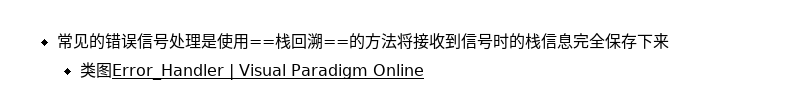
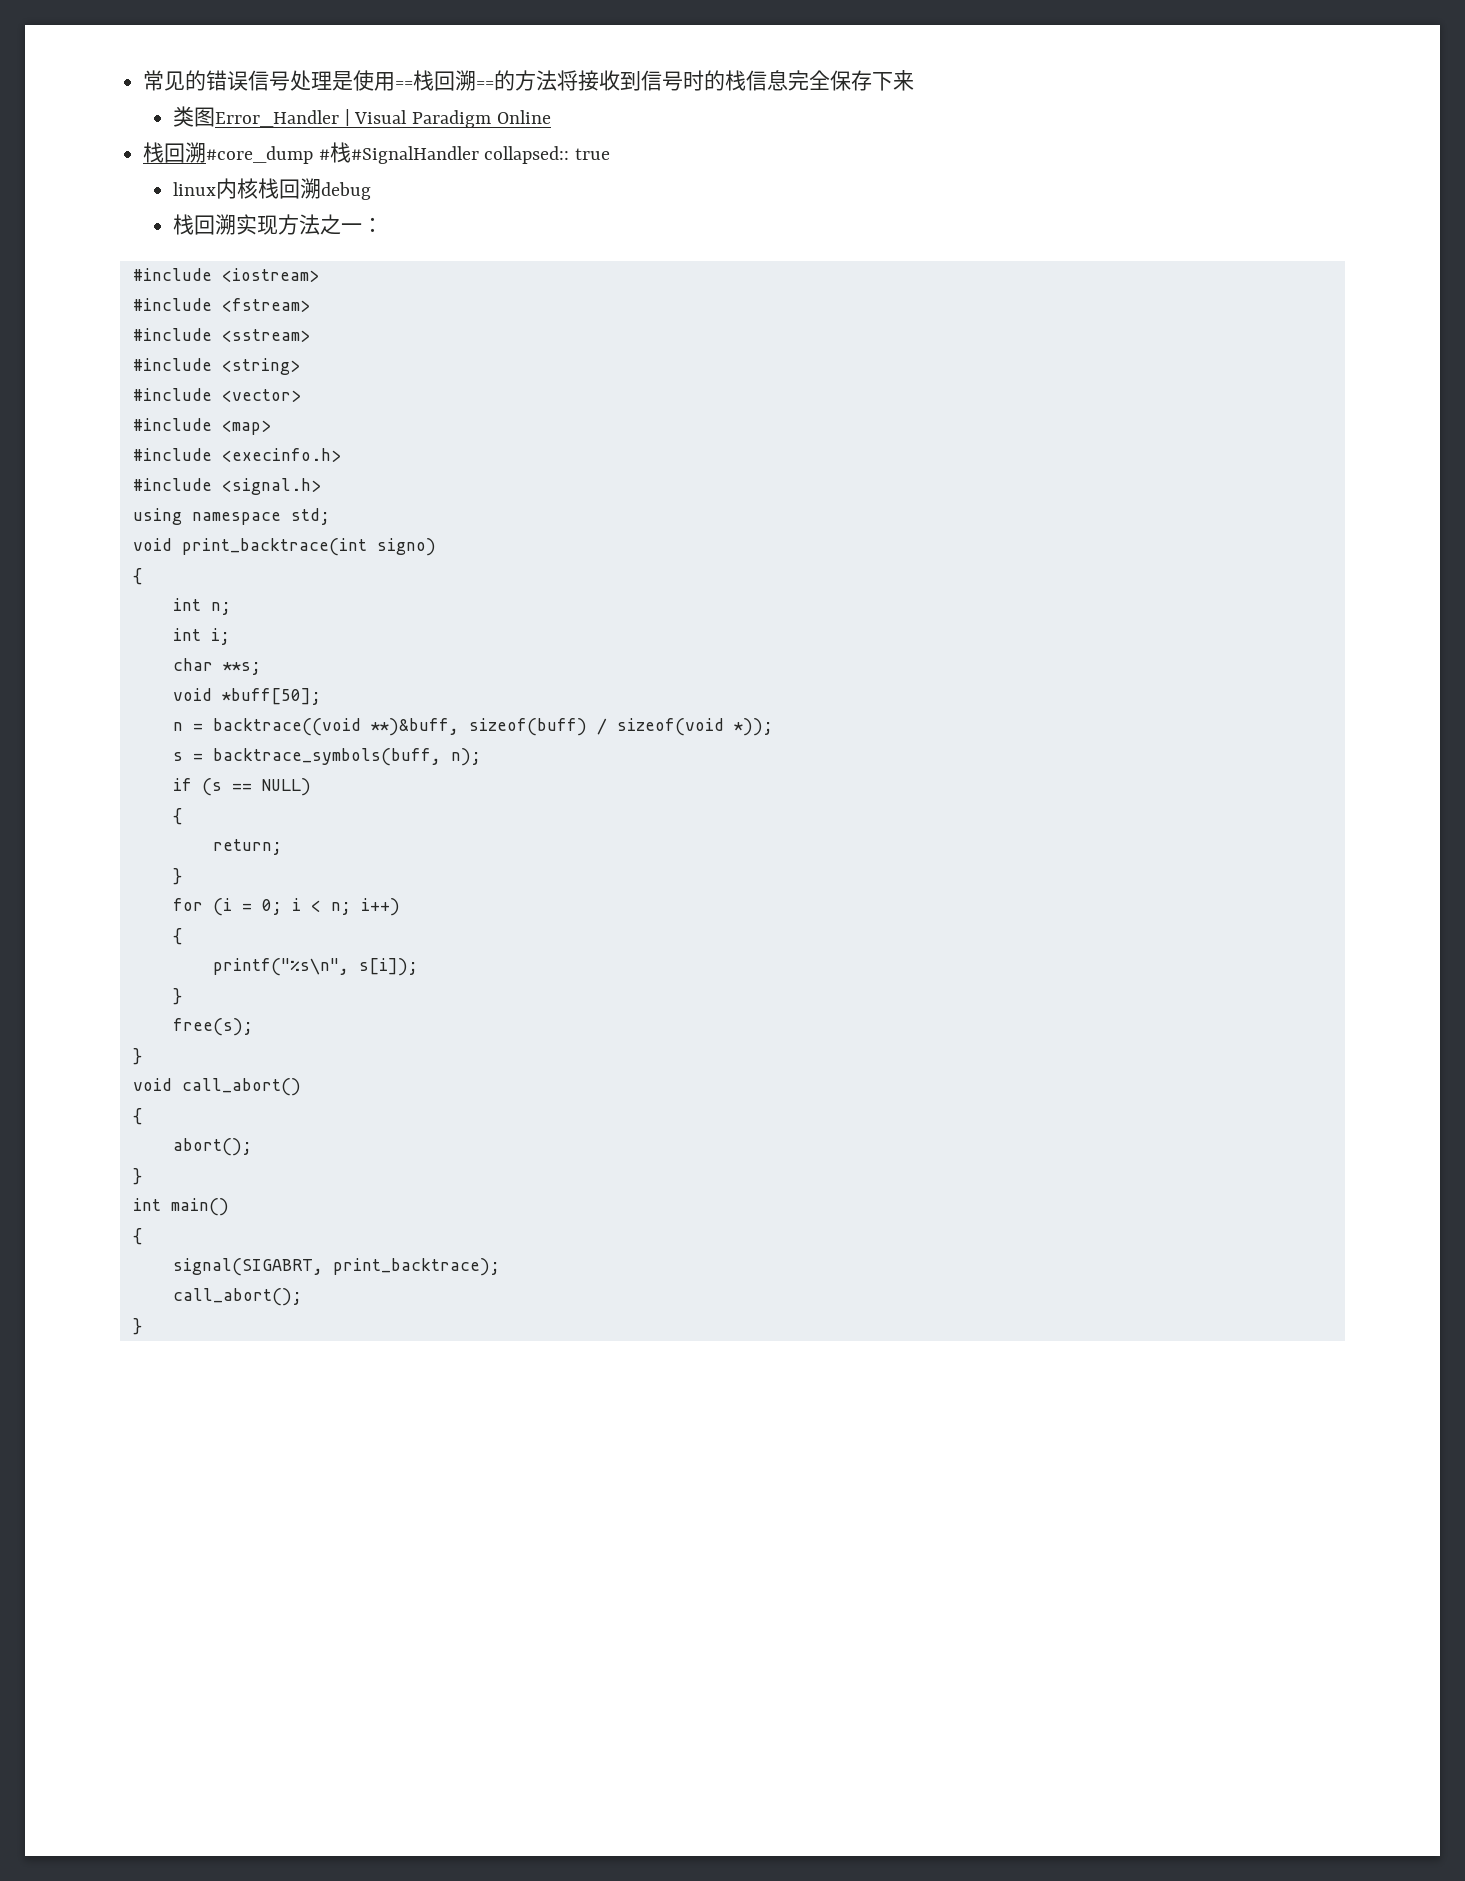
(424, 70) none -> [143,142,611,164] [172,178,371,200] [172,214,383,235] [132,268,319,282] [132,298,310,312] [132,328,310,342] [132,358,300,375] [132,388,301,402] [132,418,271,435] [132,448,341,462] [132,478,321,495] [132,508,330,525] [132,538,436,556] [132,568,142,585] [172,598,231,615] [172,628,230,645] [172,658,261,675] [172,688,321,705] [172,718,773,736] [172,748,481,766] [172,778,311,796] [172,808,182,825] [212,839,282,855] [172,868,182,885] [172,898,400,916] [172,928,182,945] [212,958,418,976] [172,988,182,1005] [172,1018,253,1036] [132,1048,142,1065] [132,1078,301,1096] [132,1108,142,1125] [172,1138,252,1156] [132,1168,142,1185] [132,1198,229,1216] [132,1228,142,1245] [172,1258,500,1276] [172,1288,302,1306] [132,1318,142,1335] // 栈回溯#core_dump #栈#SignalHandler collapsed:: true // linux内核栈回溯debug // 栈回溯实现方法之一： // #include <iostream> // #include <fstream> // #include <sstream> // #include <string> // #include <vector> // #include <map> // #include <execinfo.h> // #include <signal.h> // using namespace std; // void print_backtrace(int signo) // { // int n; // int i; // char **s; // void *buff[50]; // n = backtrace((void **)&buff, sizeof(buff) / sizeof(void *)); // s = backtrace_symbols(buff, n); // if (s == NULL) // { // return; // } // for (i = 0; i < n; i++) // { // printf("%s\n", s[i]); // } // free(s); // } // void call_abort() // { // abort(); // } // int main() // { // signal(SIGABRT, print_backtrace); // call_abort(); // }

